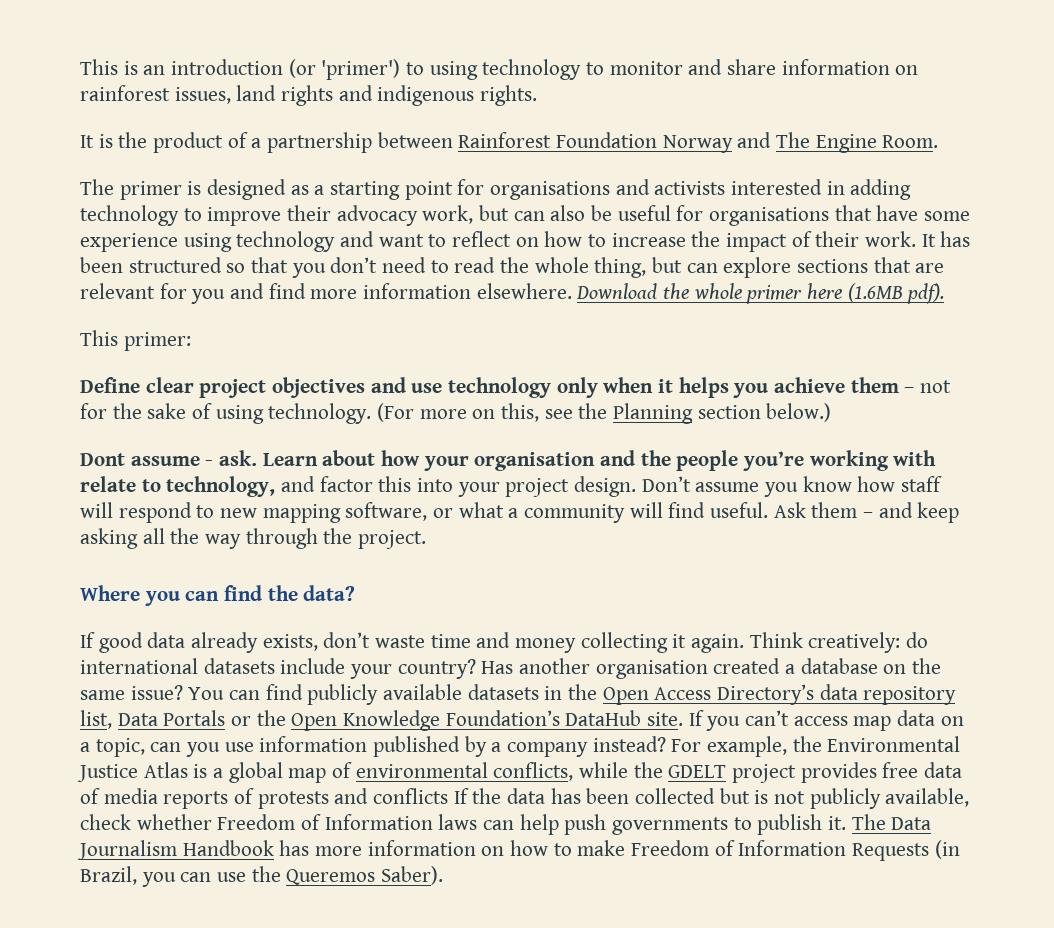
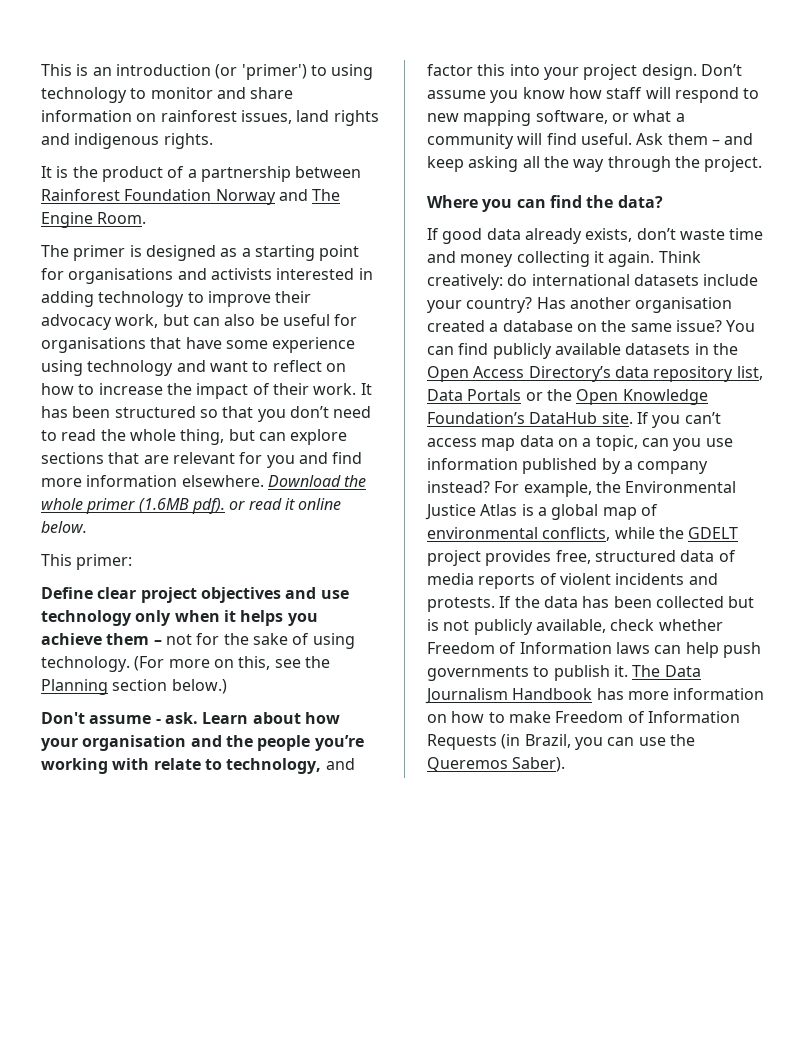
[807,283,843,299] here -> (136, 506) none
(945, 293) none -> [229,498,342,510] [41,521,87,533] or read it online below.
[80,453,125,466] Dont -> [41,712,85,724] Don't
[882,762,919,778] free -> [555,550,676,564] free, structured
[257,788,449,809] protests and conflicts -> [559,573,718,585] [427,597,495,612] violent incidents and protests.

